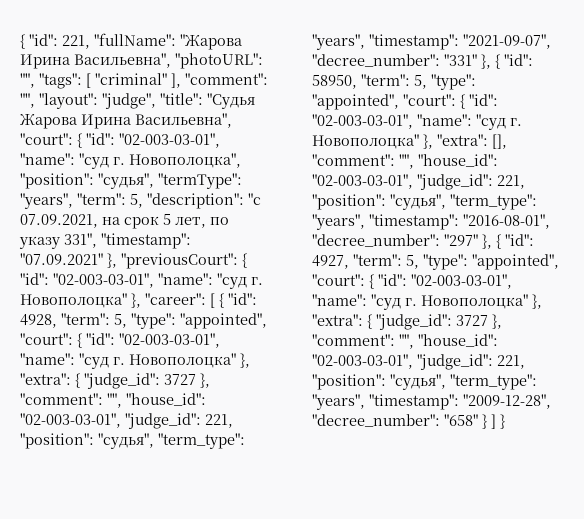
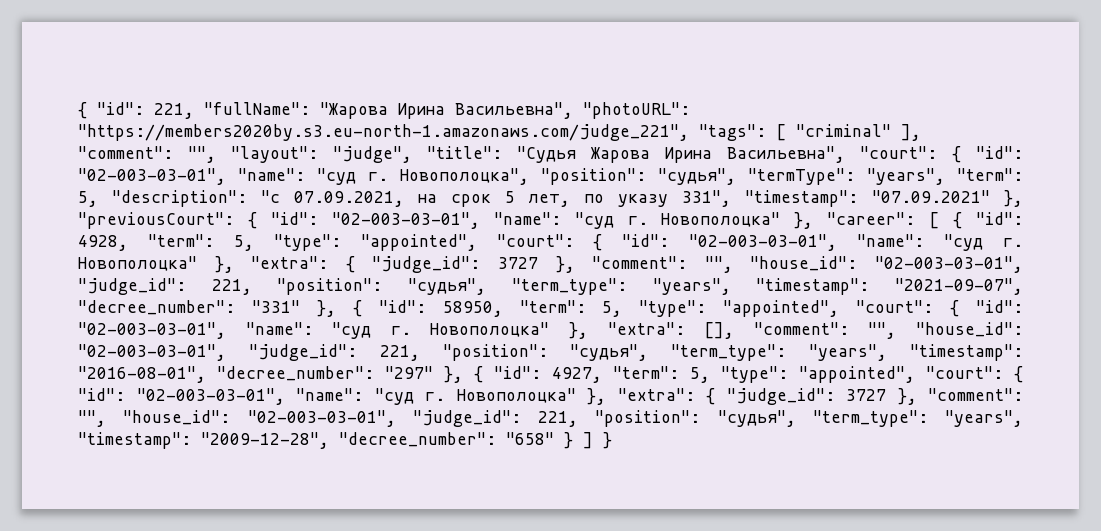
[20,73,35,88] "", -> [78,124,689,141] "https://members2020by.s3.eu-north-1.amazonaws.com/judge_221",

